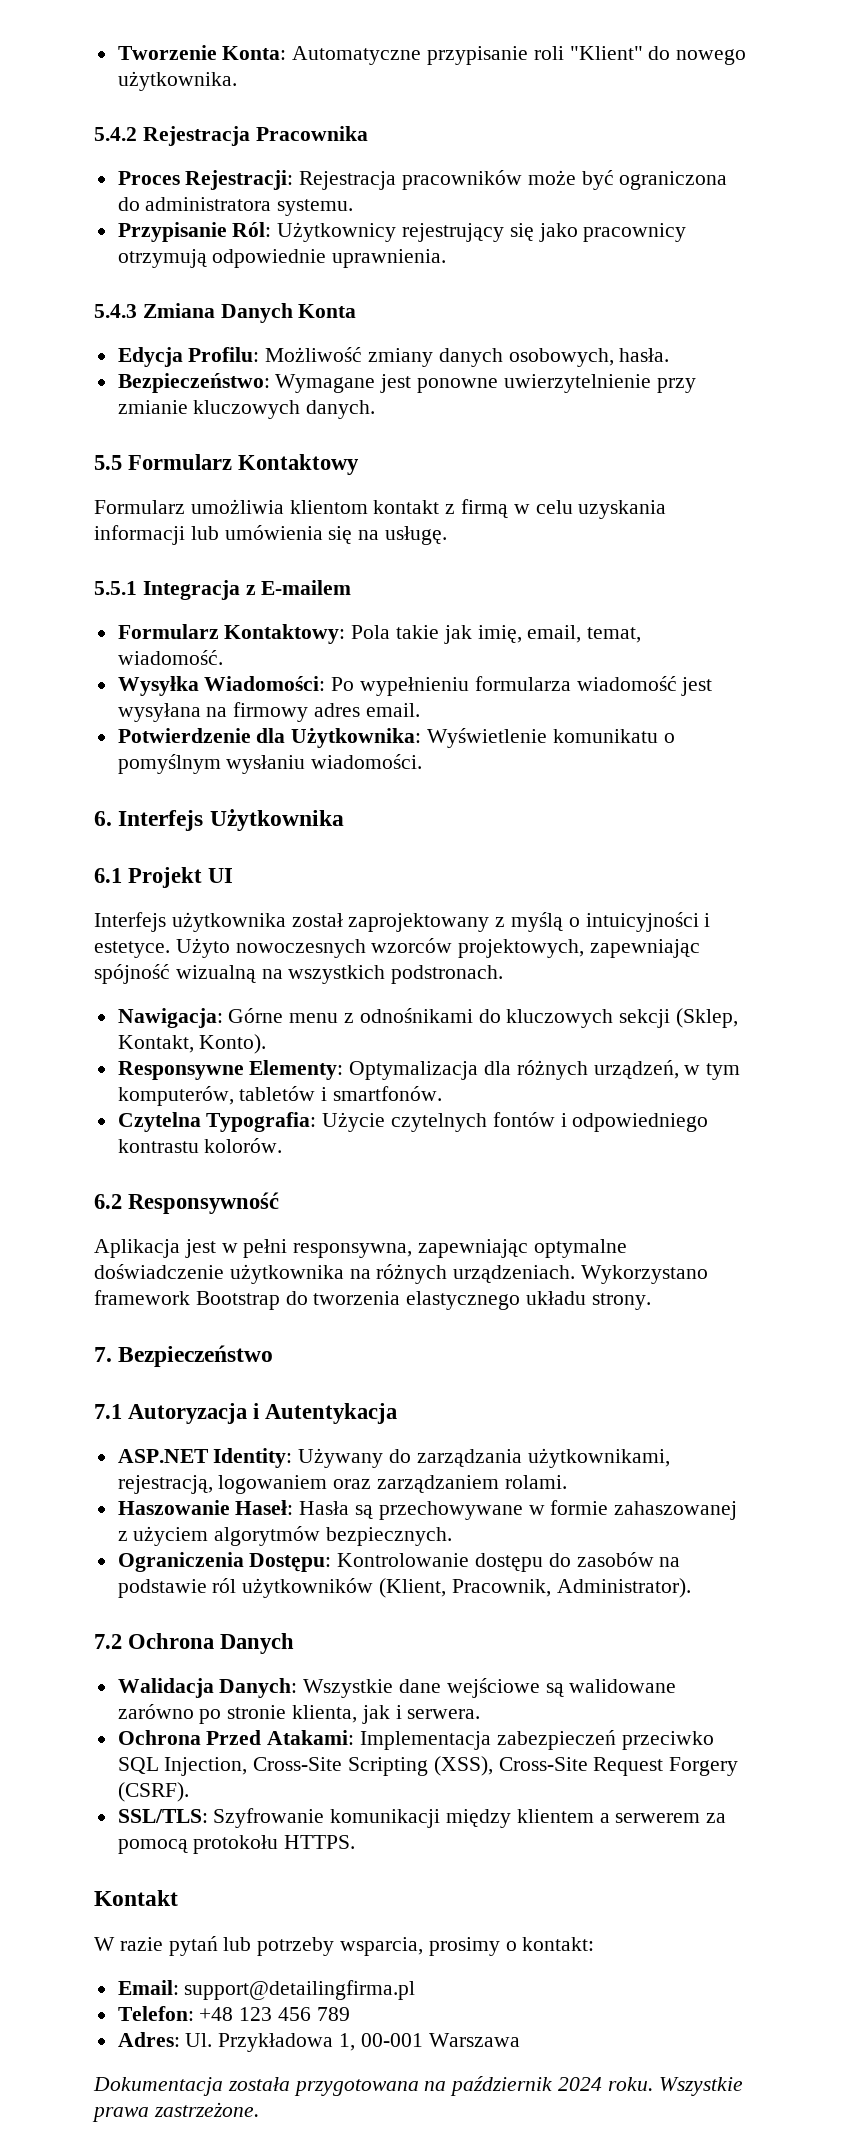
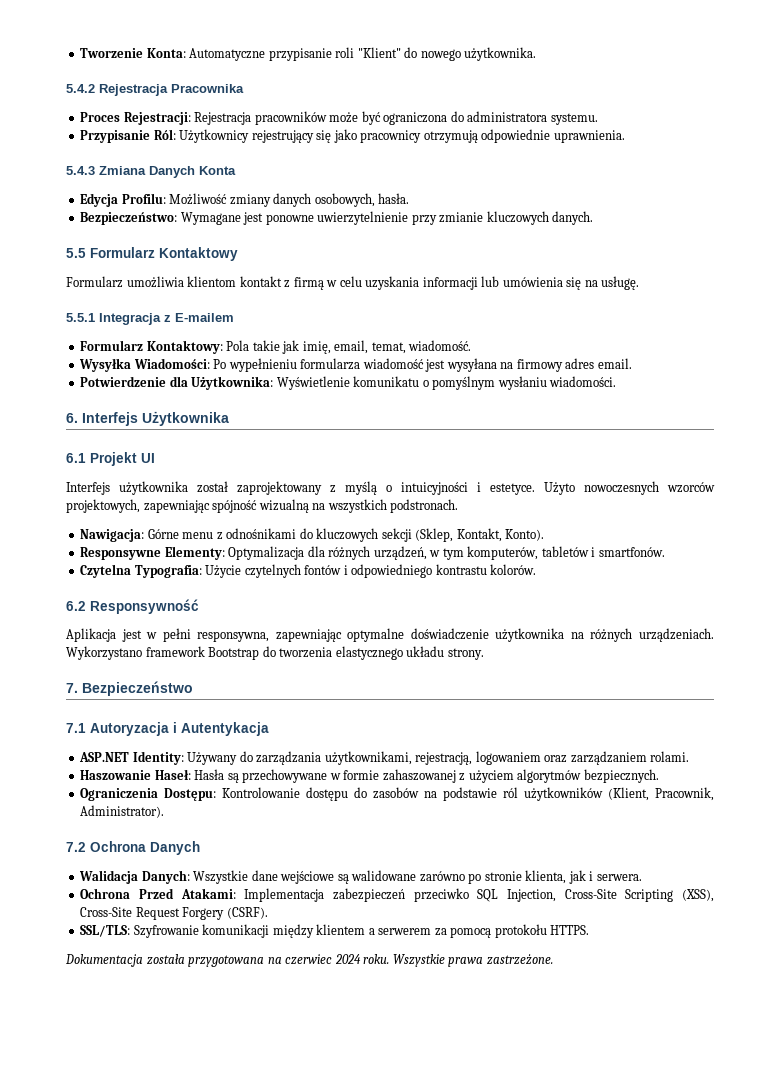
[94,1890,178,1906] [94,1936,595,1956] [117,1980,416,2000] [117,2006,350,2021] [117,2032,520,2052] // Kontakt // W razie pytań lub potrzeby wsparcia, prosimy o kontakt: // Email: support@detailingfirma.pl // Telefon: +48 123 456 789 // Adres: Ul. Przykładowa 1, 00-001 Warszawa -> (590, 930) none
[450,2076,553,2096] październik -> [285,954,333,965] czerwiec

